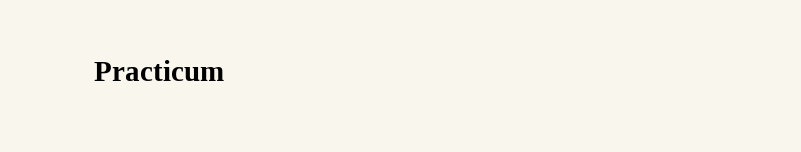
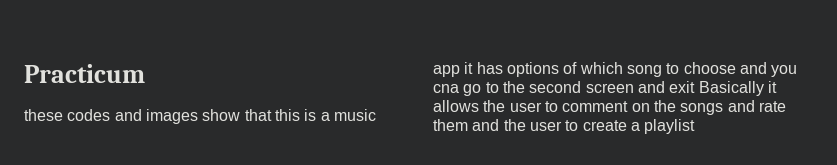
(224, 70) none -> [24,109,376,124] [433,62,798,77] [433,81,777,96] [433,100,786,115] [433,119,696,134] // these codes and images show that this is a music app it has options of which song to choose and you cna go to the second screen and exit Basically it allows the user to comment on the songs and rate them and the user to create a playlist

